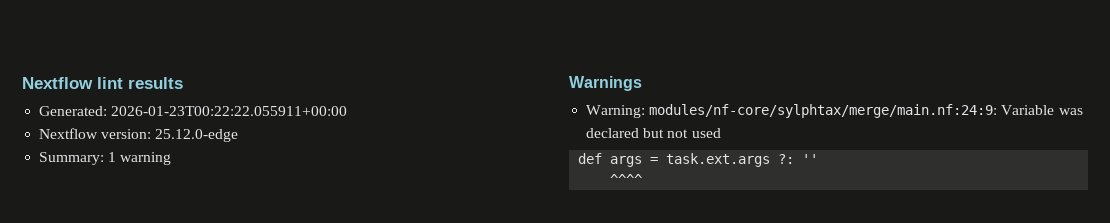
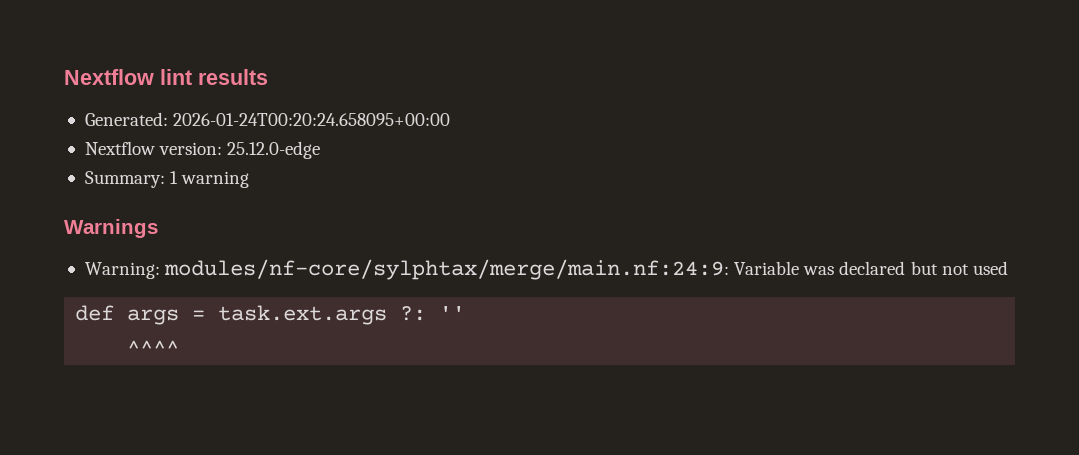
[111,106,348,116] 2026-01-23T00:22:22.055911+00:00 -> [173,113,451,126] 2026-01-24T00:20:24.658095+00:00

